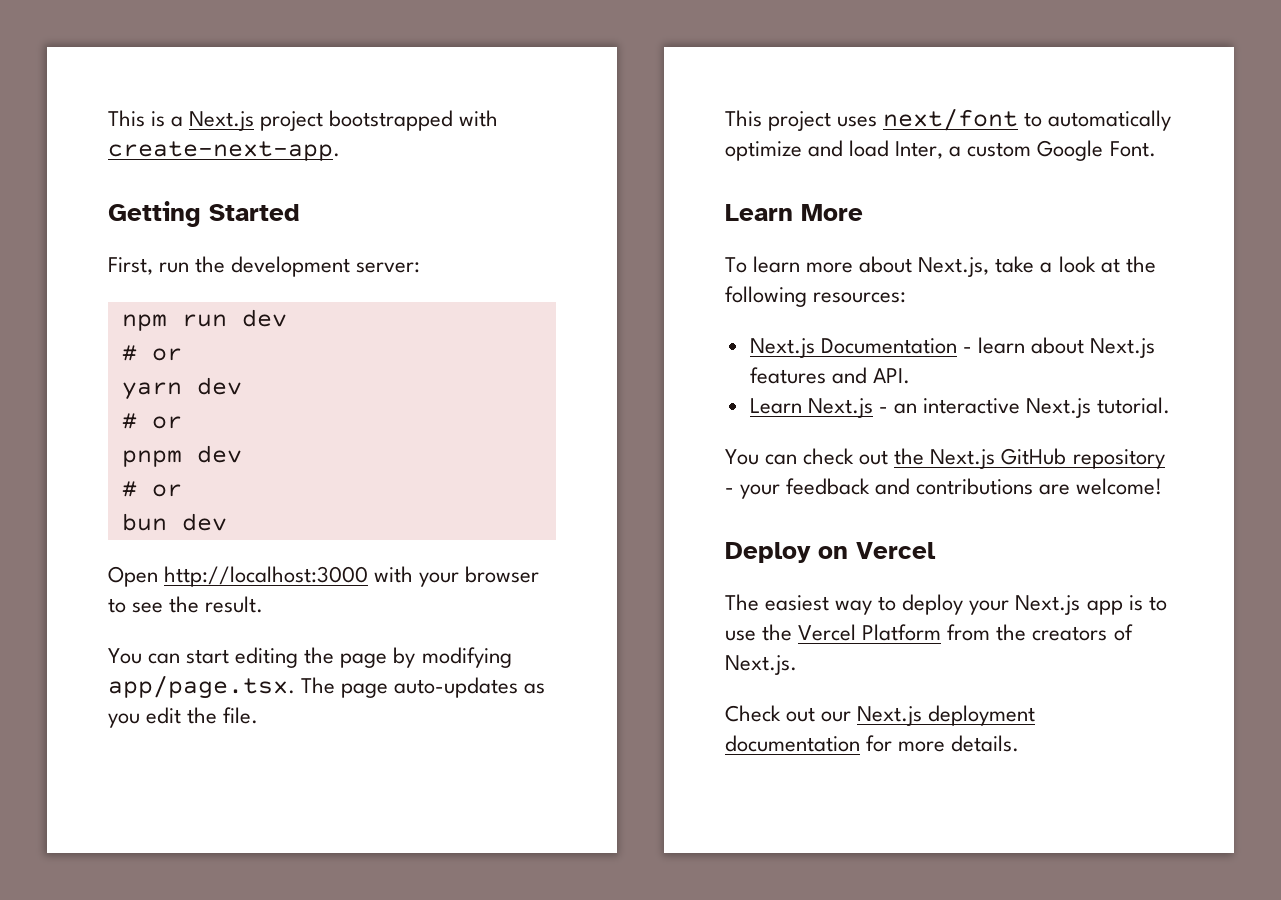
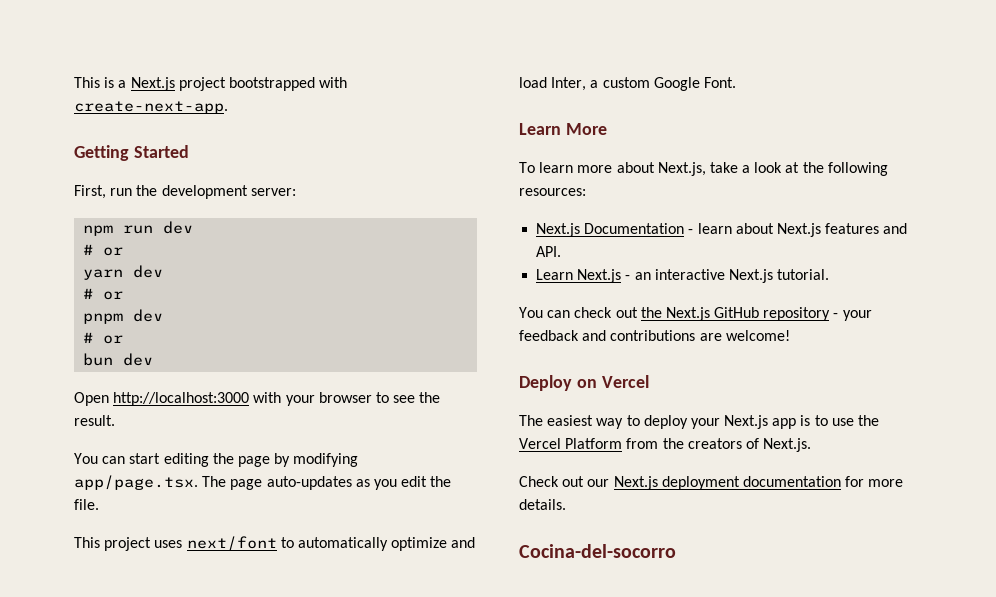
(1020, 743) none -> [519,544,676,558] // Cocina-del-socorro

